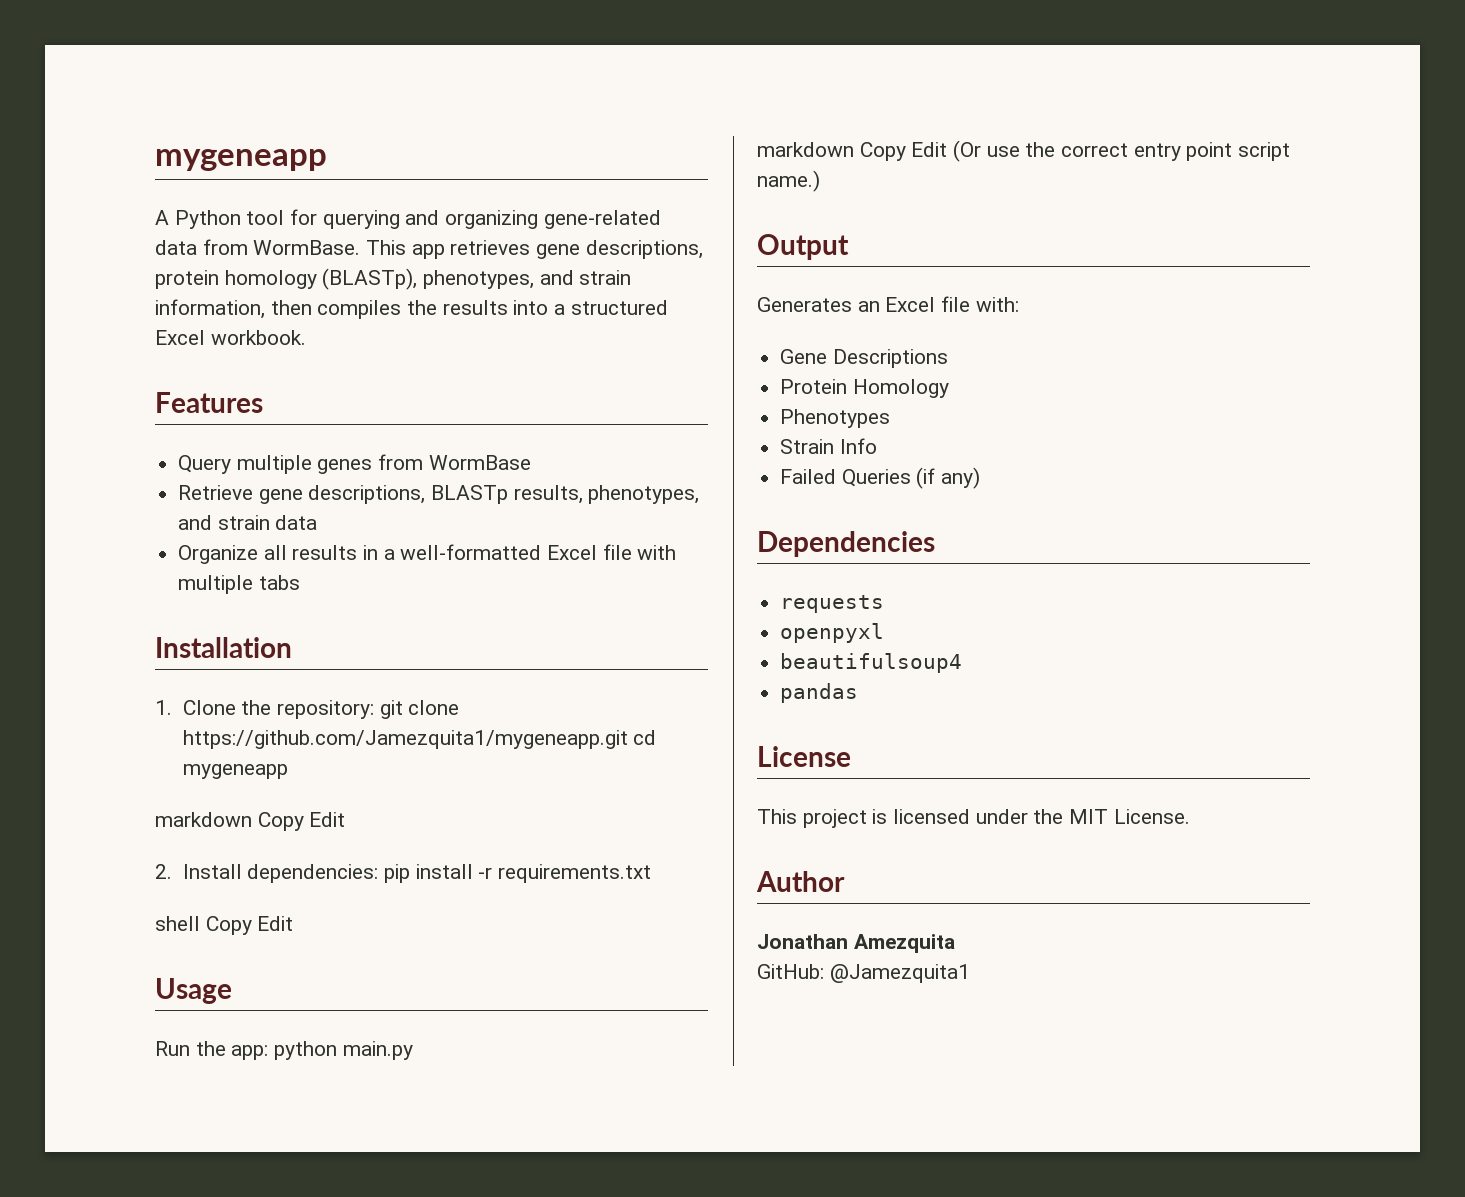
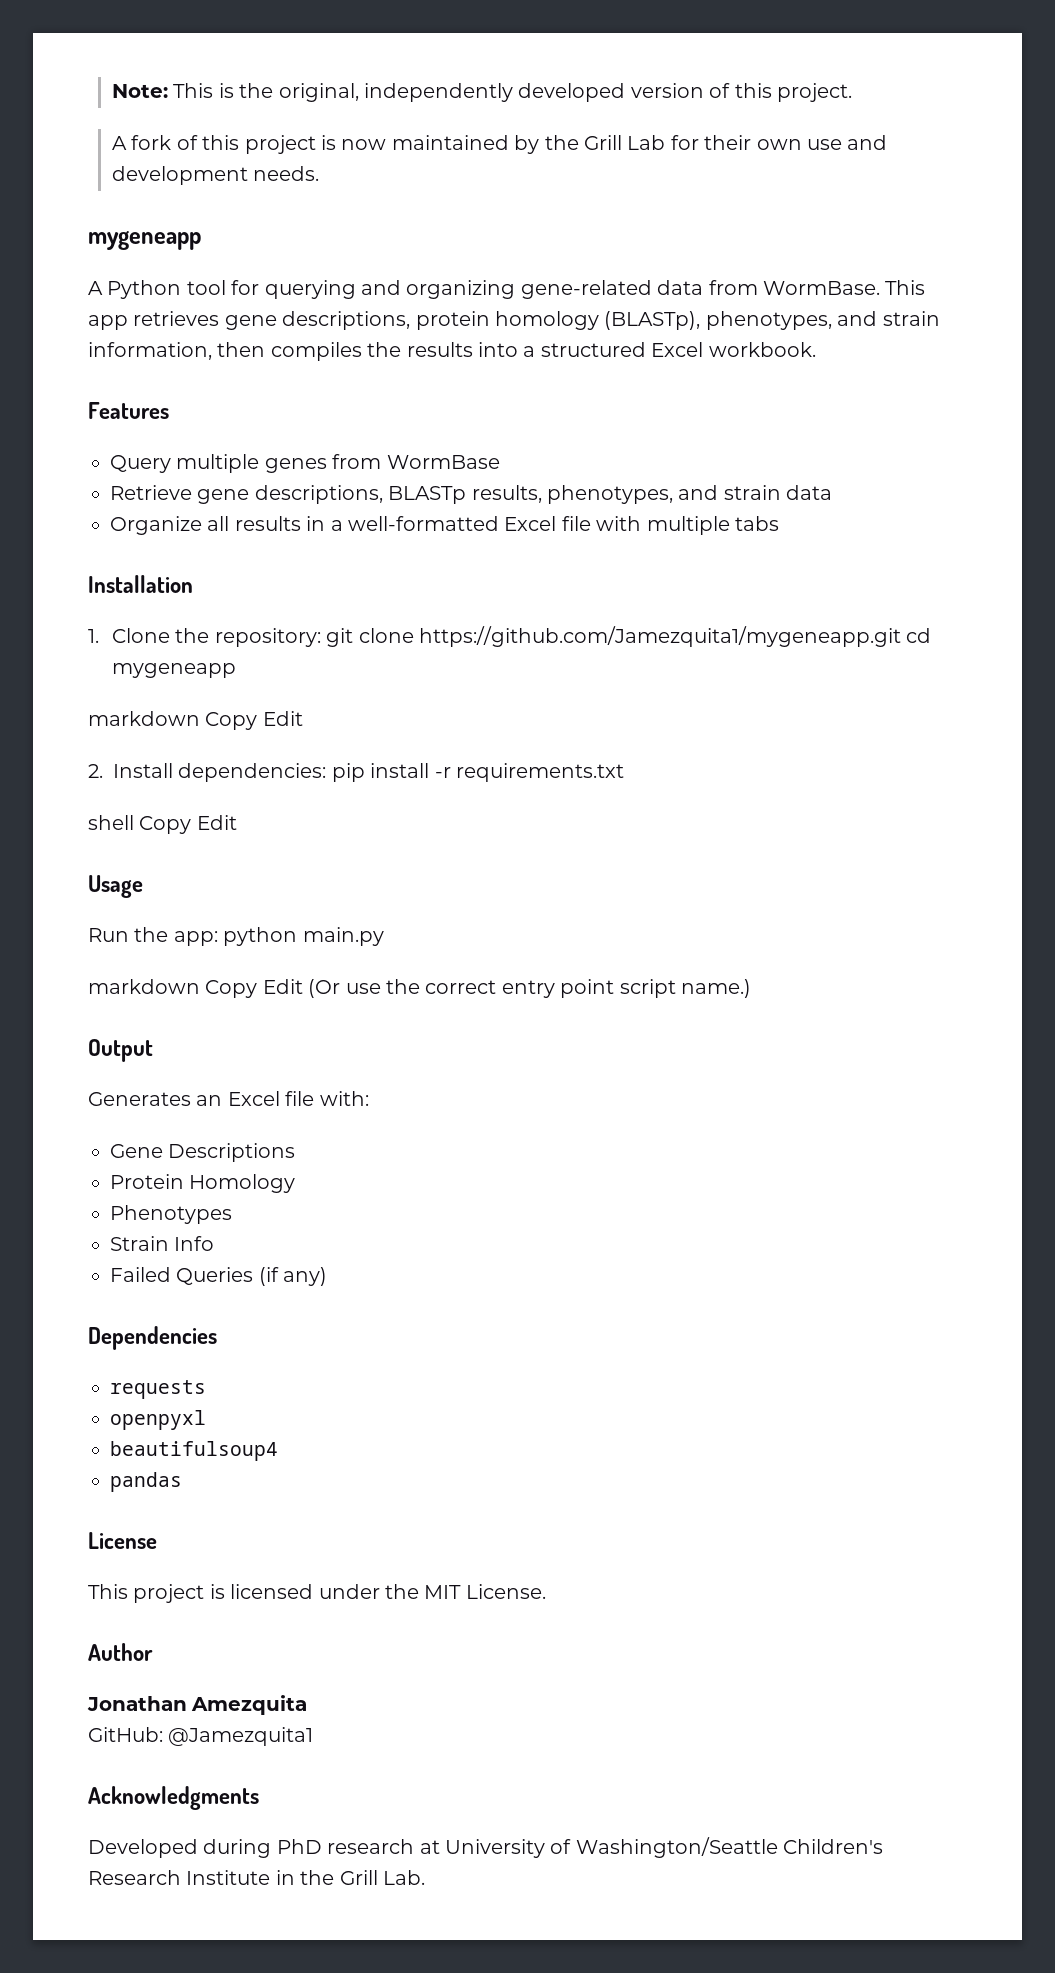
(155, 160) none -> [112,83,853,102] [112,135,888,154] [112,166,320,185] Note: This is the original, independently developed version of this project. // A fork of this project is now maintained by the Grill Lab for their own use and development needs. //
(970, 973) none -> [88,1786,259,1810] [88,1837,884,1858] [88,1870,425,1885] // Acknowledgments // Developed during PhD research at University of Washington/Seattle Children's Research Institute in the Grill Lab.

